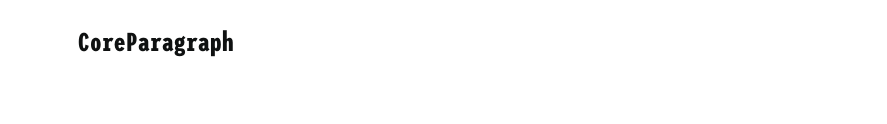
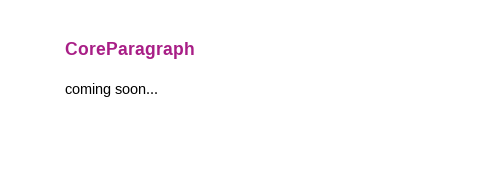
(234, 43) none -> [65,83,158,97] // coming soon...

